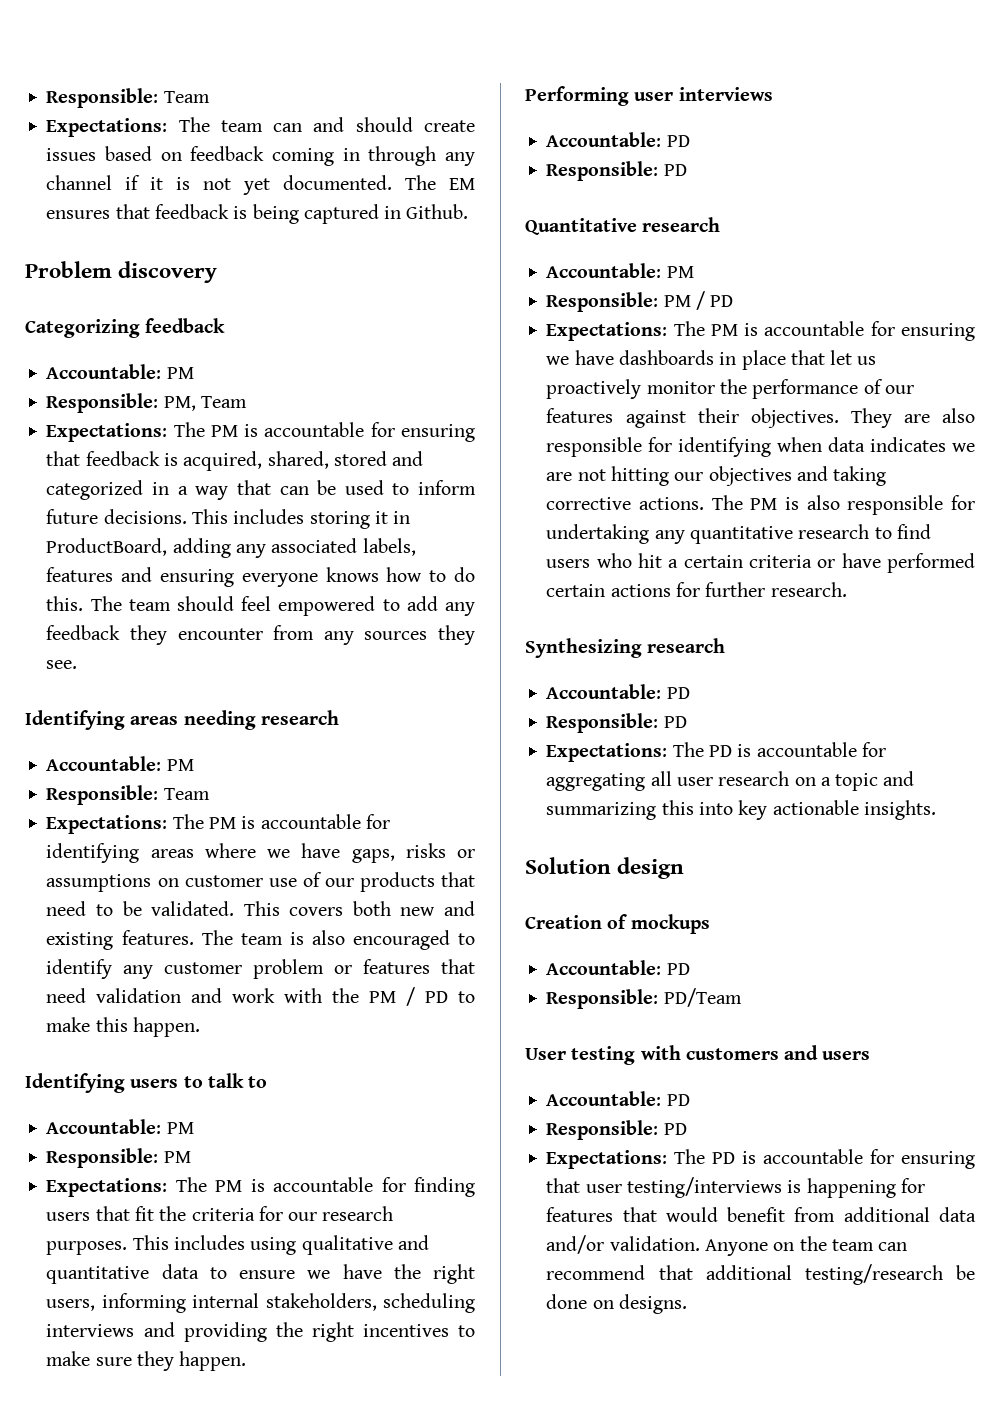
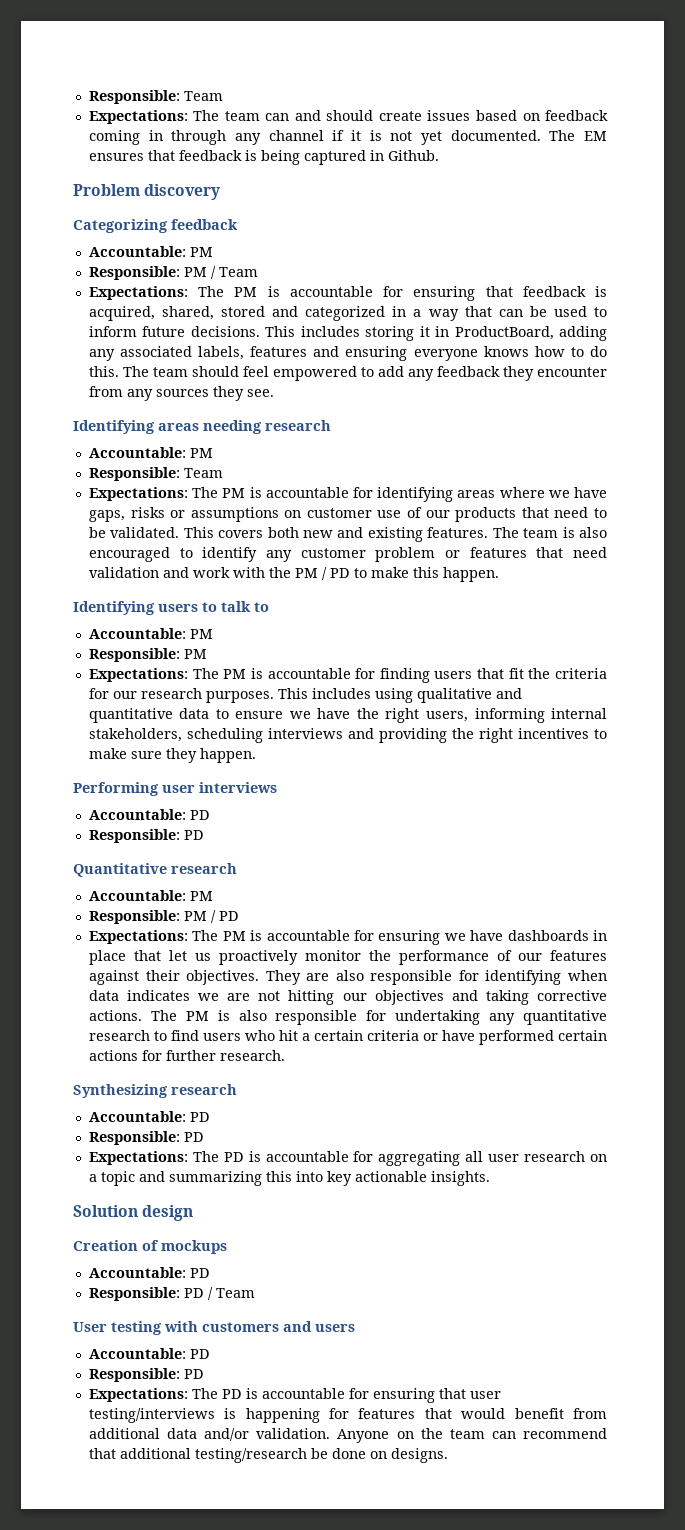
[163,396,196,411] PM, -> [183,266,216,279] PM /
[663,988,742,1007] PD/Team -> [183,1287,255,1300] PD / Team

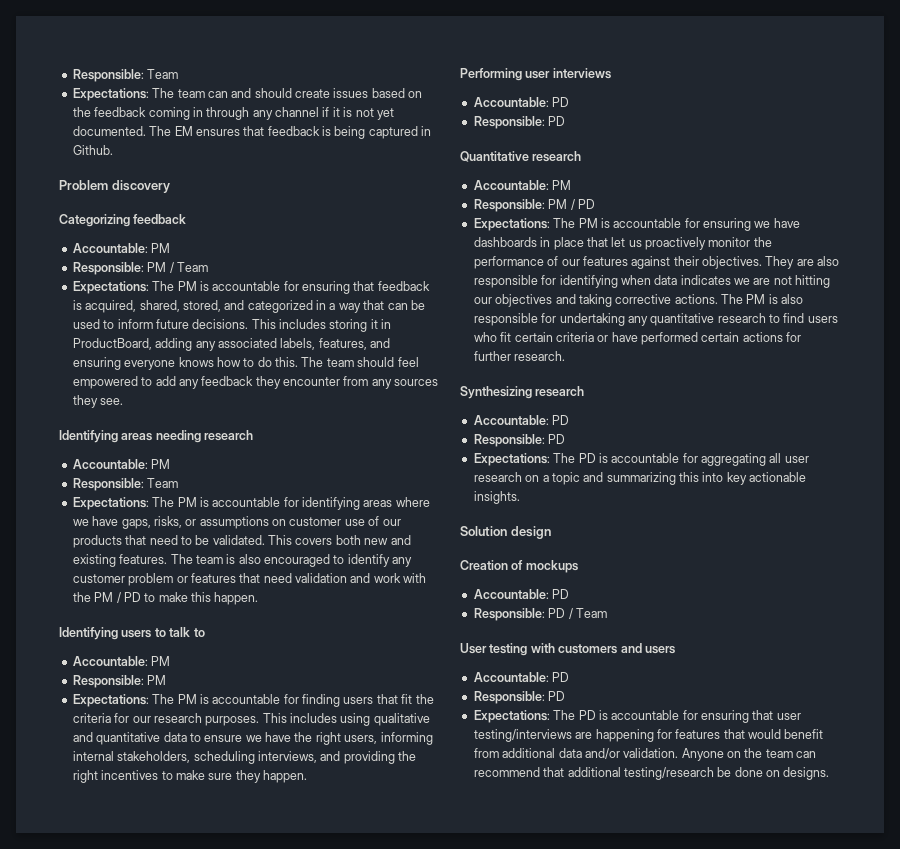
(540, 117) none -> [72,107,91,117] the
[221,306,266,317] stored -> [182,300,221,312] stored,
[250,346,308,357] features -> [318,338,367,350] features,
[130,507,165,518] risks -> [153,516,182,528] risks,
[267,728,343,739] interviews -> [257,751,317,763] interviews,
[278,1030,310,1041] hit a -> [500,332,512,342] fit
[224,1408,237,1419] is -> [575,732,593,739] are

